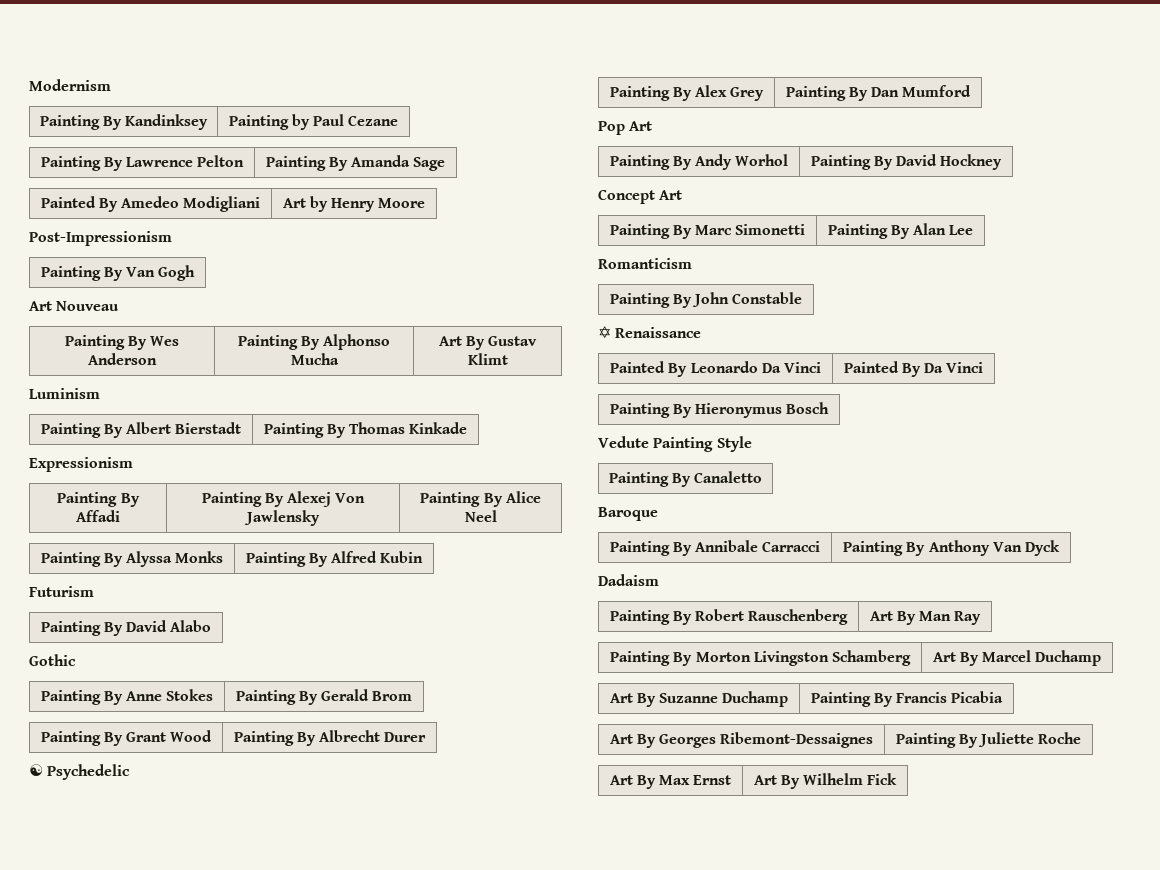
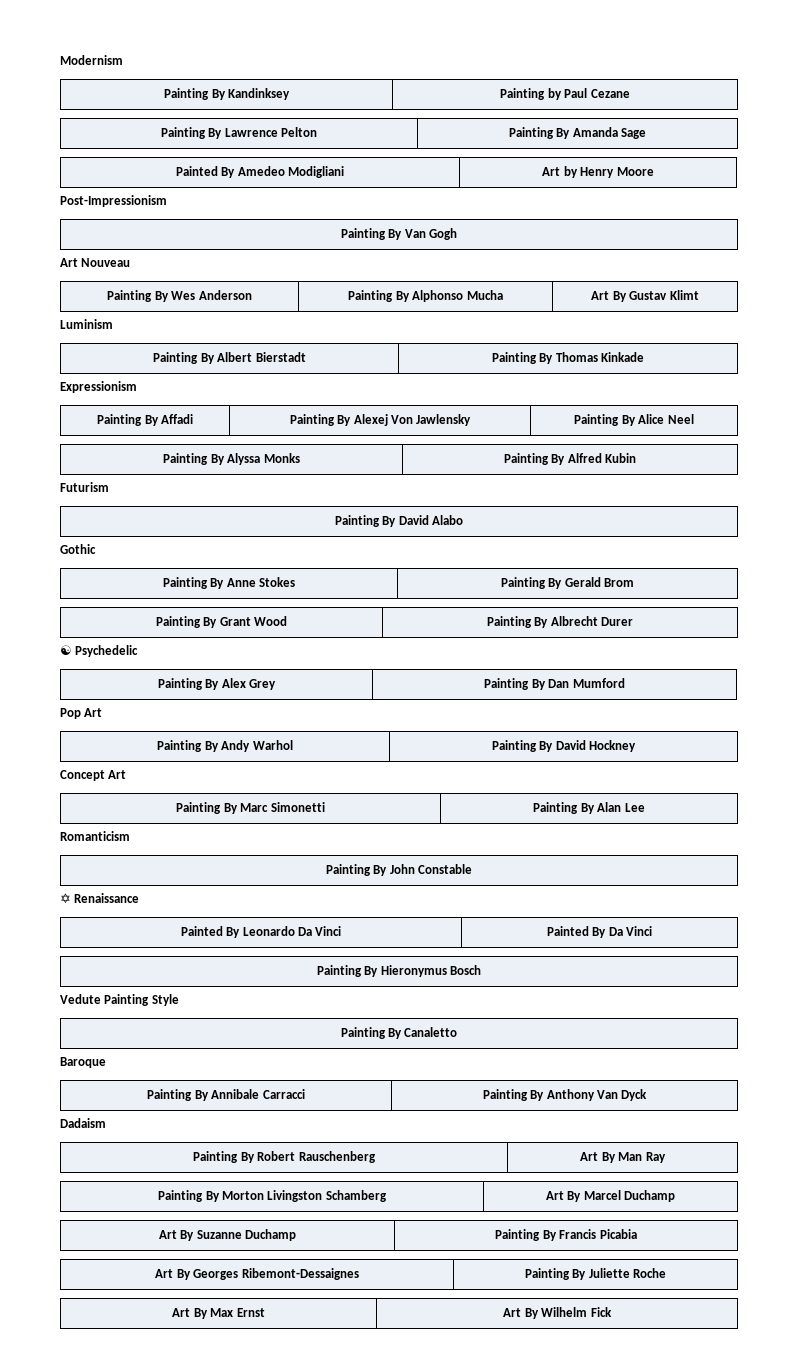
[735,154,789,166] Worhol -> [252,740,293,750] Warhol

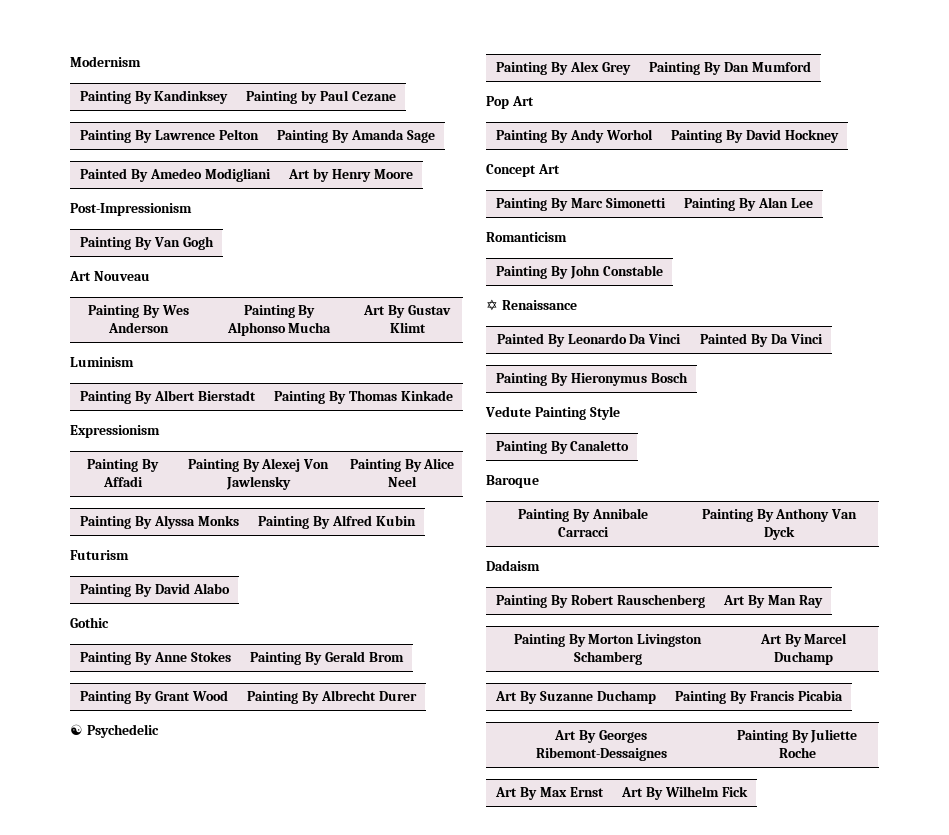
[252,740,293,750] Warhol -> [605,129,653,140] Worhol

